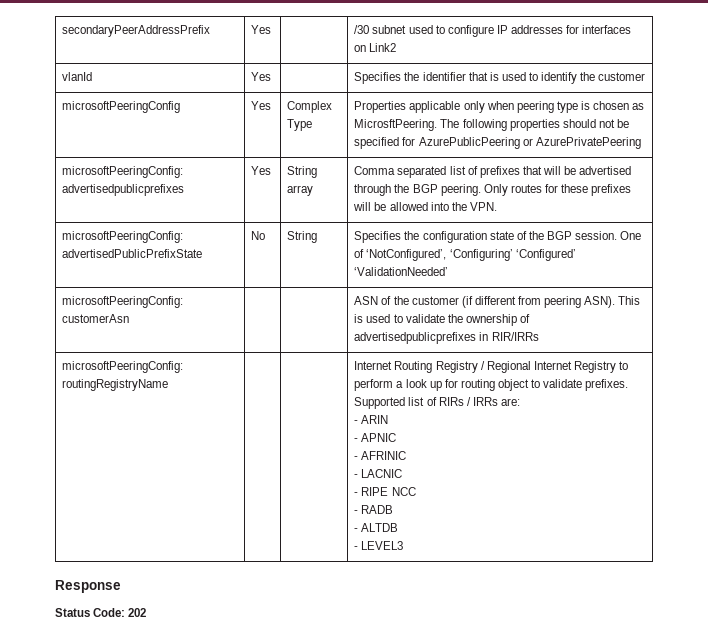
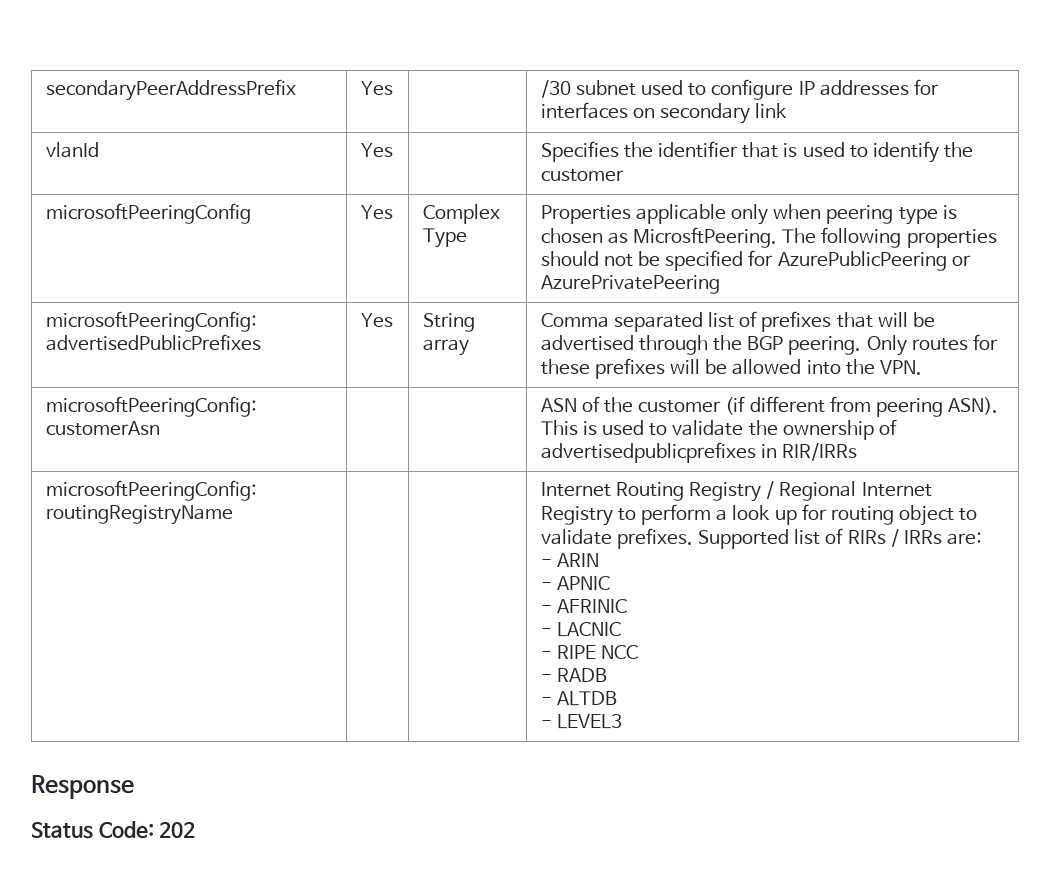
[369,43,397,52] Link2 -> [660,103,788,124] secondary link
[62,184,185,196] advertisedpublicprefixes -> [45,334,261,351] advertisedPublicPrefixes
[62,231,184,243] [62,249,203,258] [251,231,266,240] [287,231,318,243] [354,231,642,243] [354,249,576,261] [354,267,449,276] // microsoftPeeringConfig: advertisedPublicPrefixState | No | String | Specifies the configuration state of the BGP session. One of ‘NotConfigured’, ‘Configuring’ ‘Configured’ ‘ValidationNeeded’ -> (922, 367) none

